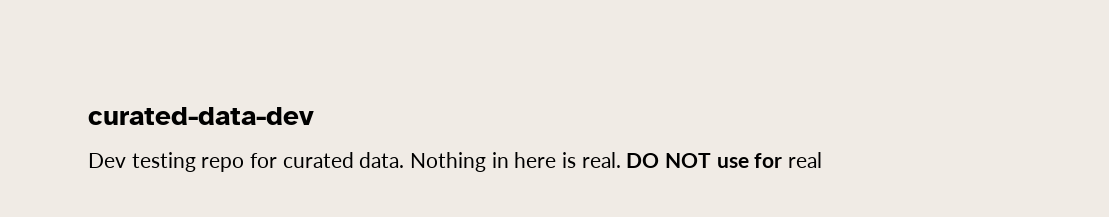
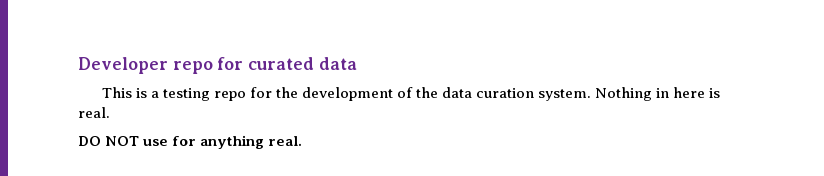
[88,107,314,125] [88,152,405,172] curated-data-dev // Dev testing repo for curated data. -> [78,57,357,74] [101,87,592,101] Developer repo for curated data // This is a testing repo for the development of the data curation system.
(621, 160) none -> (110, 112) //
[788,152,823,168] real -> [200,135,303,149] anything real.

